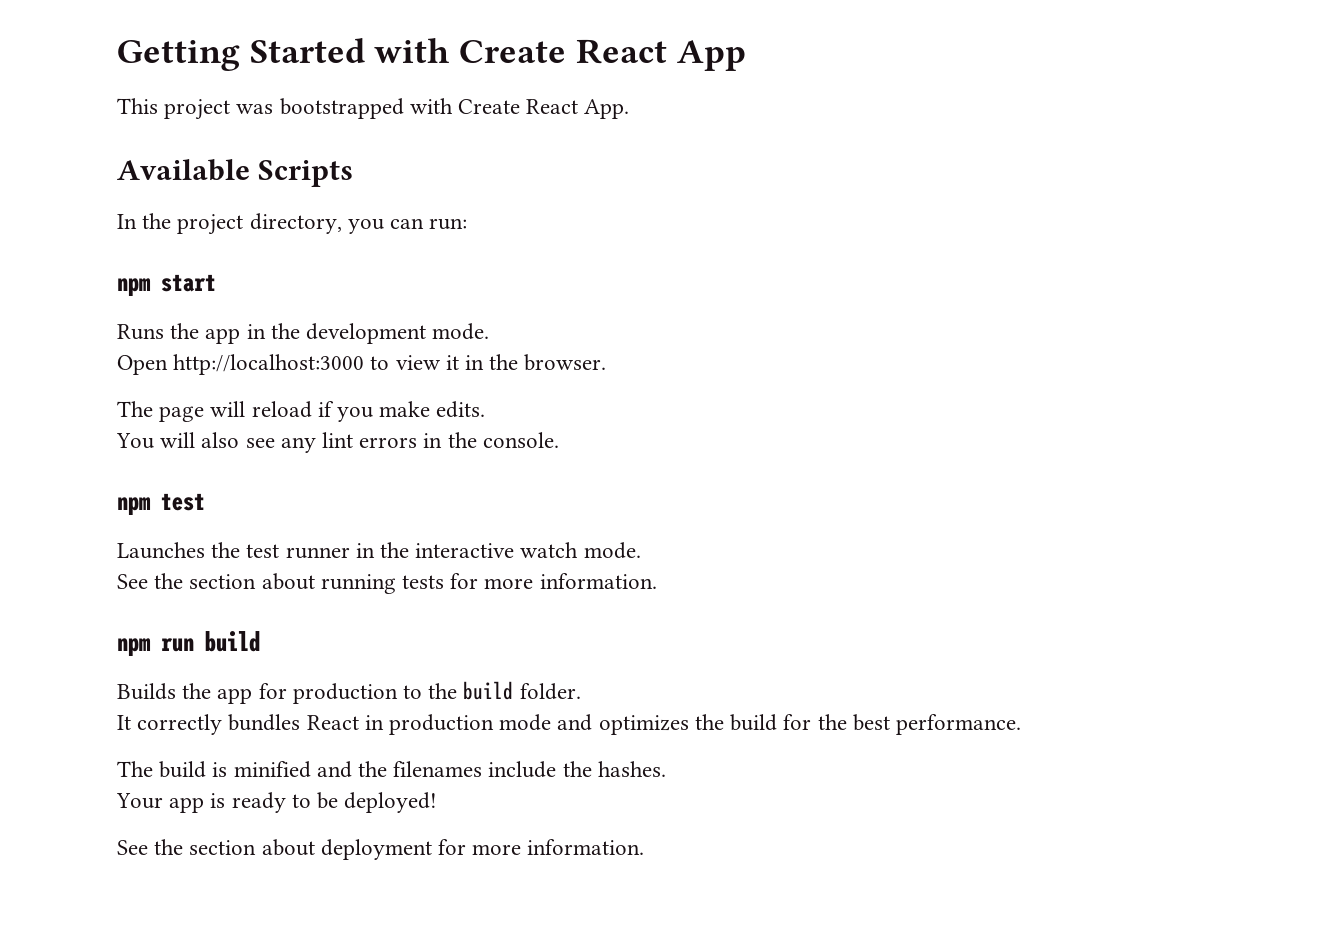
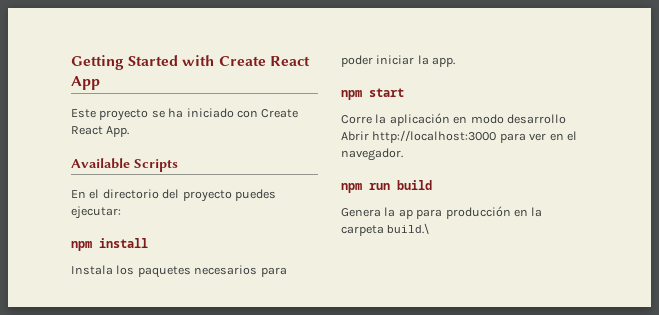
[117,98,453,120] This project was bootstrapped with -> [71,108,258,121] Este proyecto se ha iniciado con
[117,213,468,235] [117,274,216,296] [117,323,490,344] [117,354,607,375] [117,401,486,422] [116,432,559,453] [117,493,205,515] [117,542,641,559] [117,573,657,594] [117,631,260,656] [117,681,581,704] [117,714,1021,735] [117,761,666,778] [116,792,438,813] [117,839,645,860] In the project directory, you can run: // npm start // Runs the app in the development mode. // Open http://localhost:3000 to view it in the browser. // The page will reload if you make edits. // You will also see any lint errors in the console. // npm test // Launches the test runner in the interactive watch mode. // See the section about running tests for more information. // npm run build // Builds the app for production to the build folder. // It correctly bundles React in production mode and optimizes the build for the best performance. // The build is minified and the filenames include the hashes. // Your app is ready to be deployed! // See the section about deployment for more information. -> [71,189,276,202] [71,206,121,219] [71,238,148,251] [71,265,287,278] [341,55,456,67] [341,88,404,100] [341,113,566,126] [341,130,577,143] [341,148,403,161] [341,180,432,193] [341,206,543,219] [341,223,430,236] En el directorio del proyecto puedes ejecutar: // npm install // Instala los paquetes necesarios para poder iniciar la app. // npm start // Corre la aplicación en modo desarrollo Abrir http://localhost:3000 para ver en el navegador. // npm run build // Genera la ap para producción en la carpeta build.\

